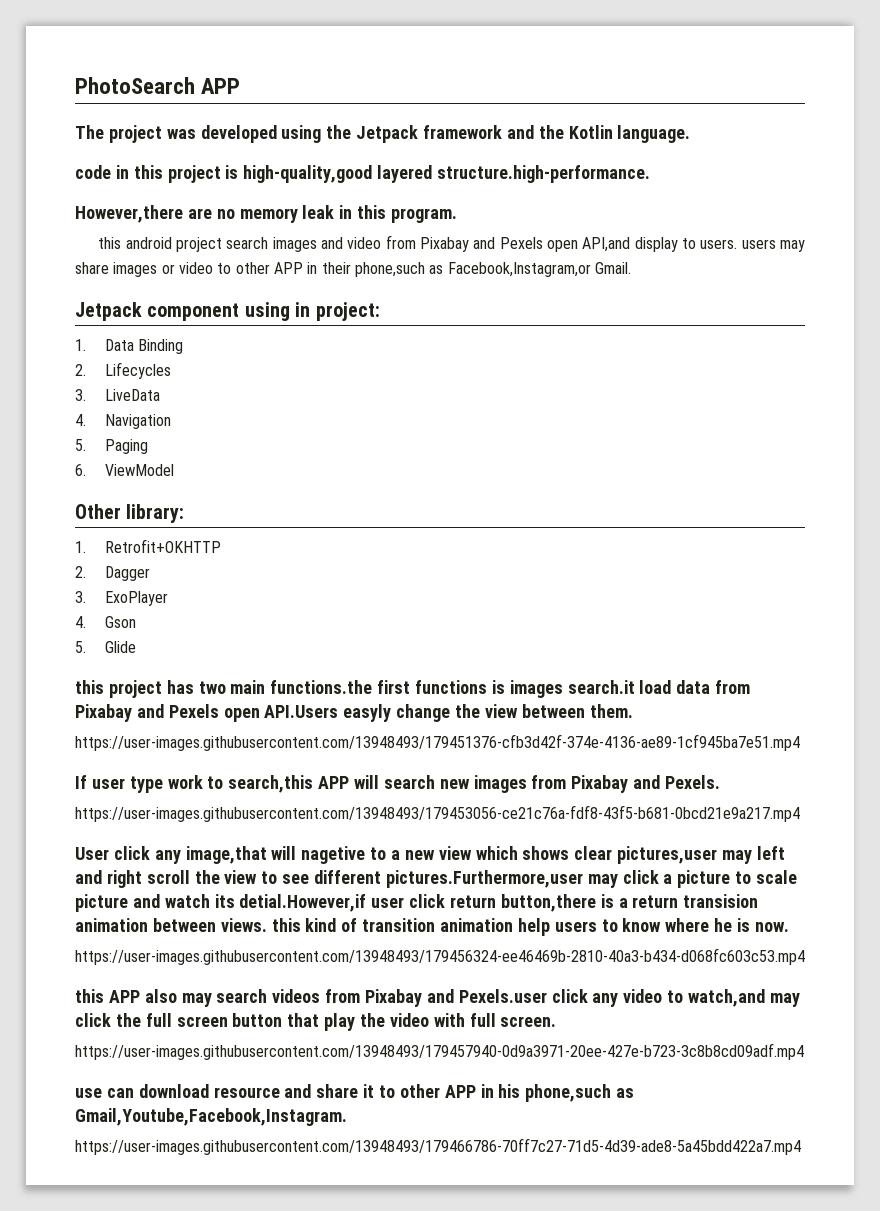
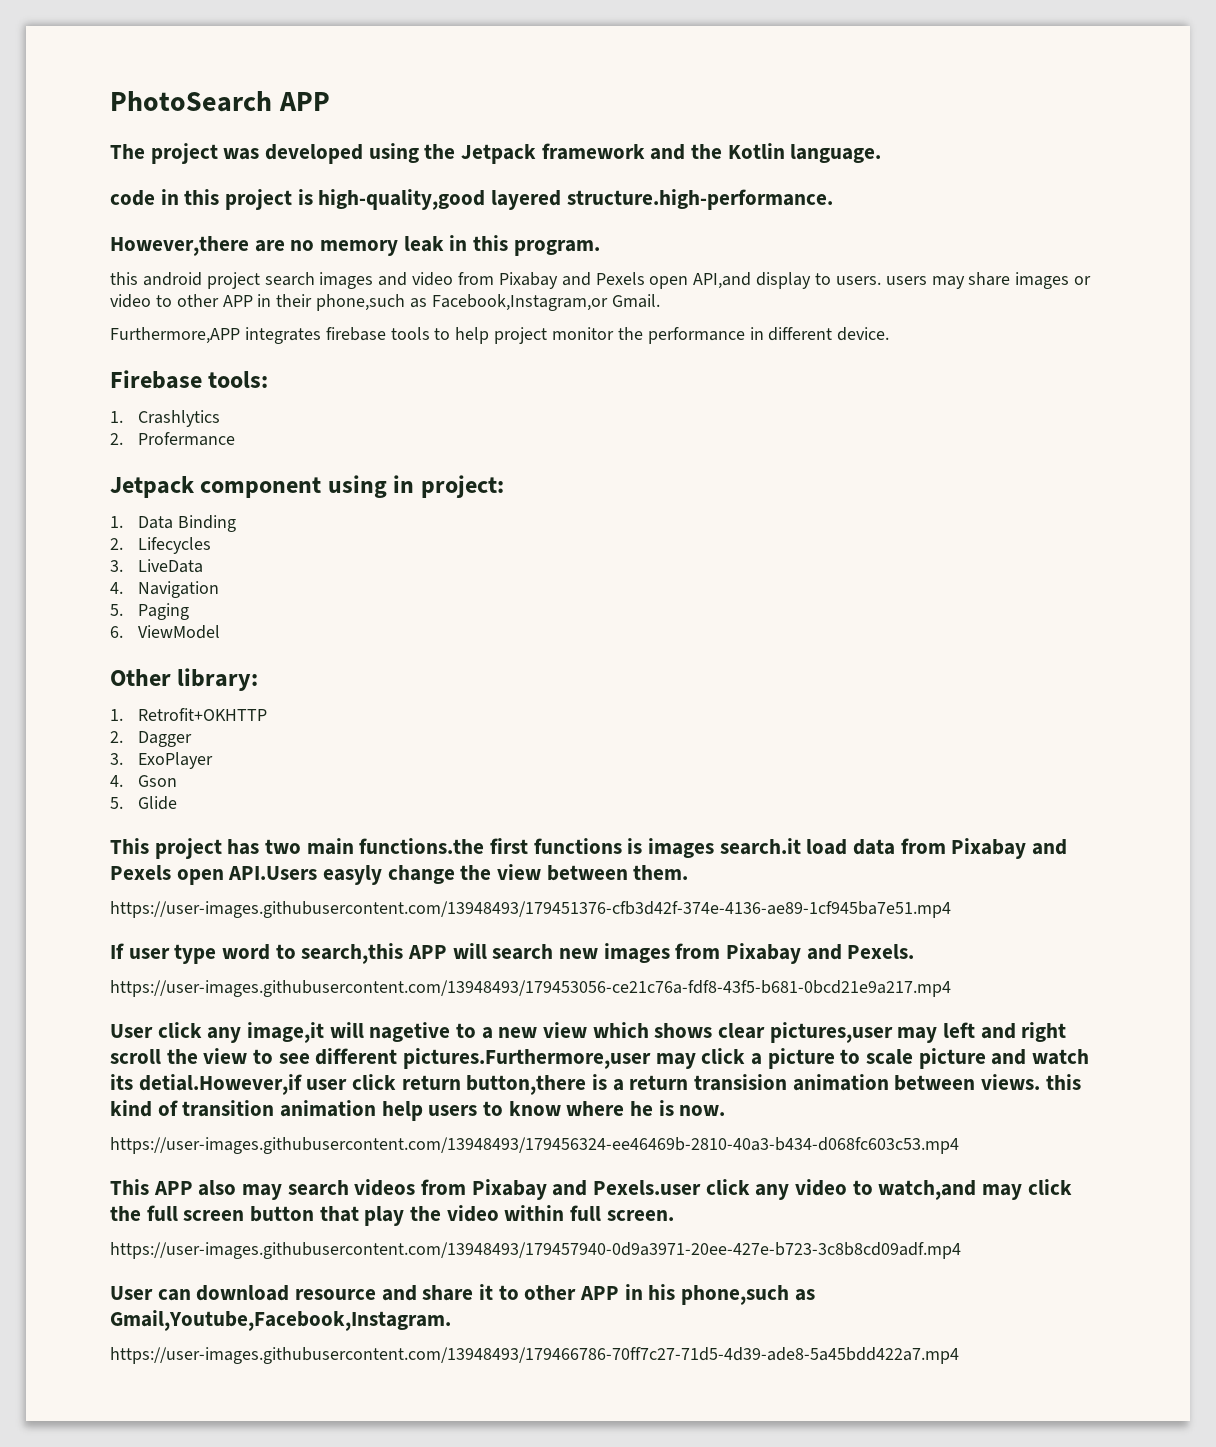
(631, 268) none -> [110,327,890,344] [110,370,269,389] [110,410,221,427] [110,432,236,446] // Furthermore,APP integrates firebase tools to help project monitor the performance in different device. // Firebase tools: // 1. Crashlytics // 2. Profermance
[75,680,104,694] this -> [110,838,149,854] This
[167,775,203,789] work -> [222,944,271,960] word
[185,846,267,864] image,that -> [247,1022,325,1043] image,it
[75,989,104,1003] this -> [110,1179,149,1195] This
[433,1013,465,1027] with -> [504,1205,565,1221] within
[75,1088,102,1098] use -> [110,1286,153,1300] User

